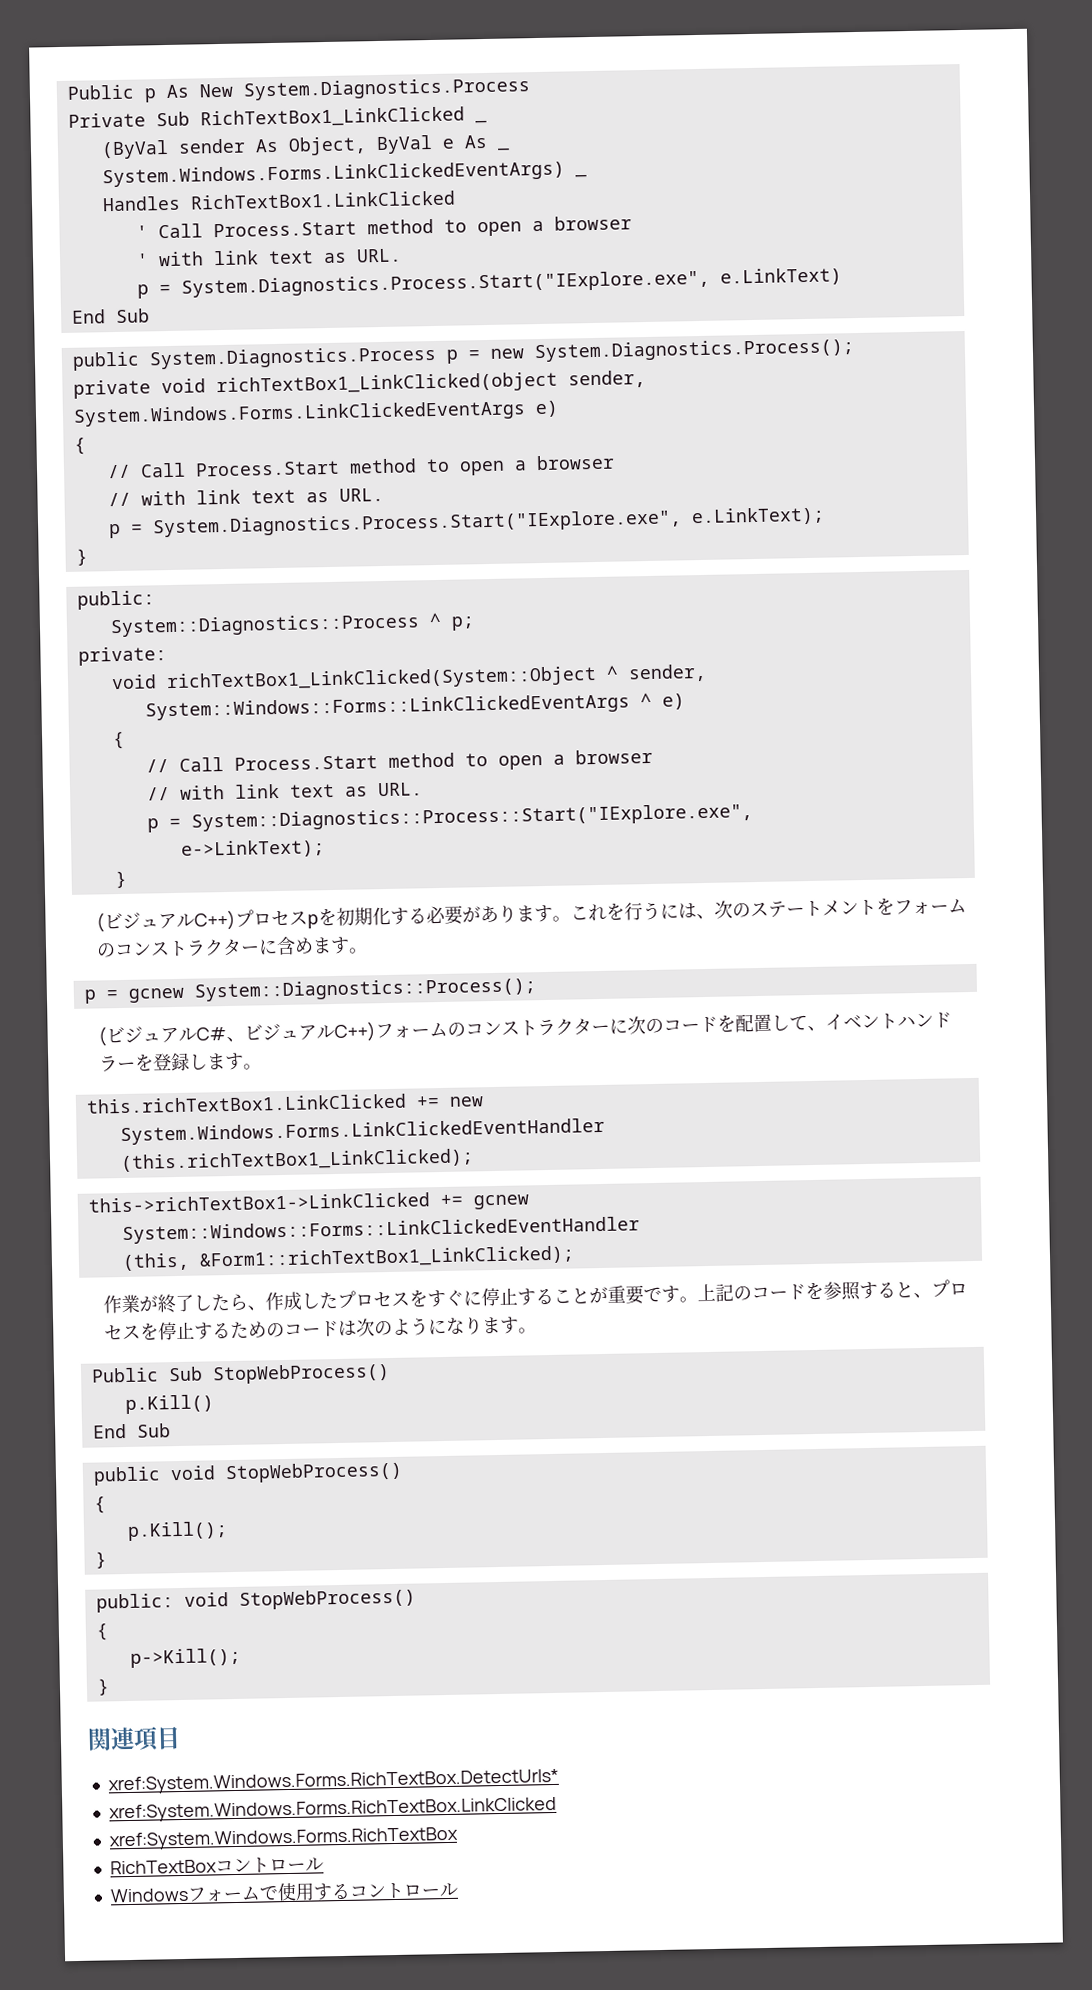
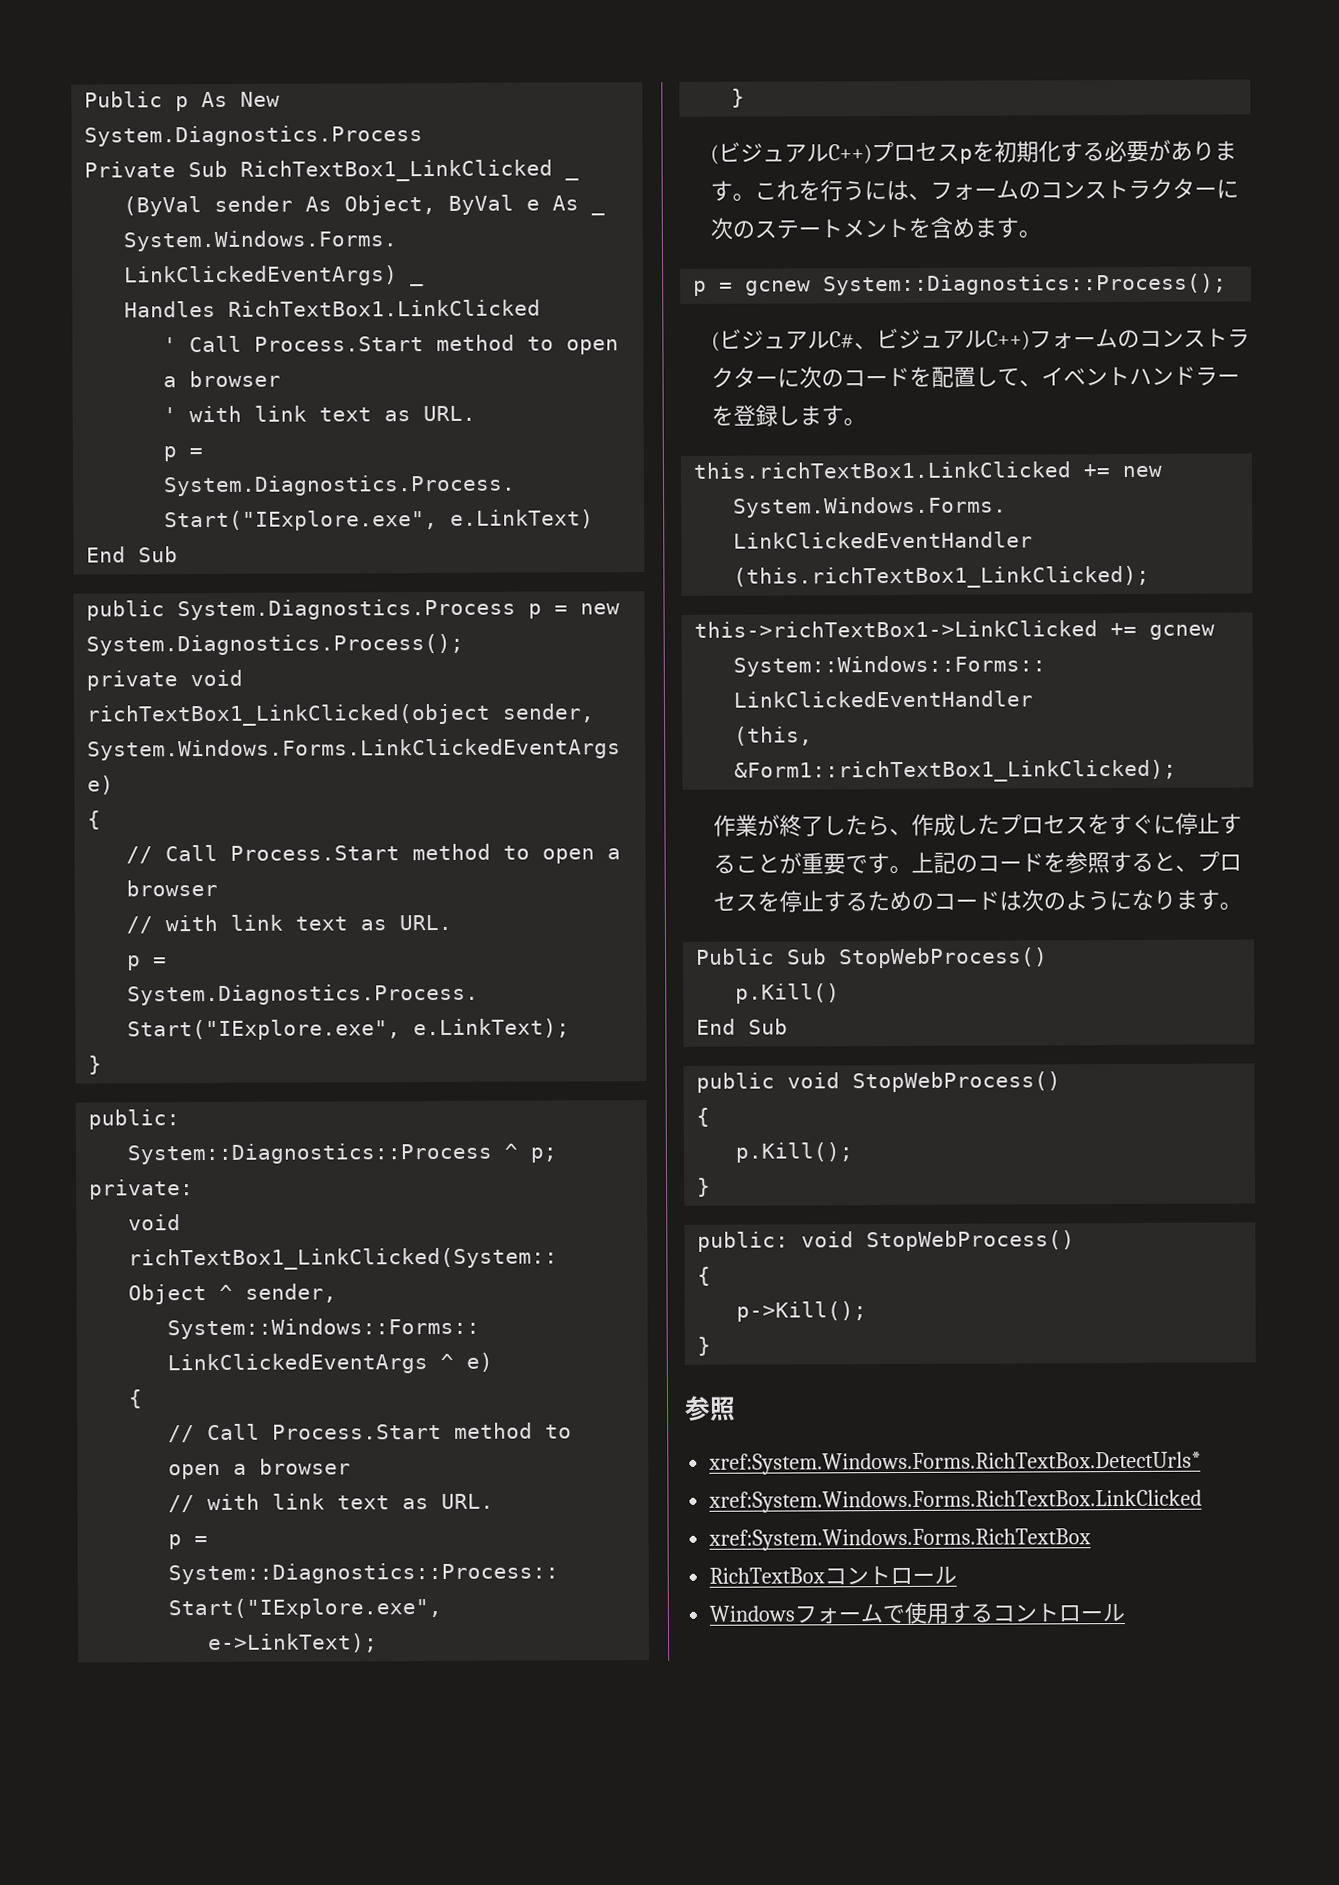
[714,897,968,919] [96,938,279,958] 次のステートメントをフォームのコンストラクターに -> [929,178,1239,200] [709,217,931,240] フォームのコンストラクターに次のステートメントを
[87,1726,181,1751] 関連項目 -> [684,1395,736,1421] 参照

